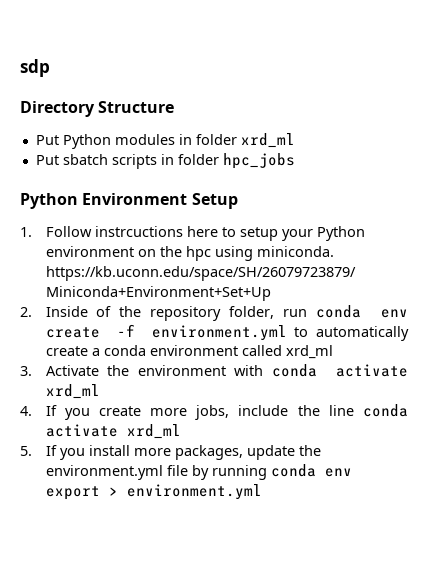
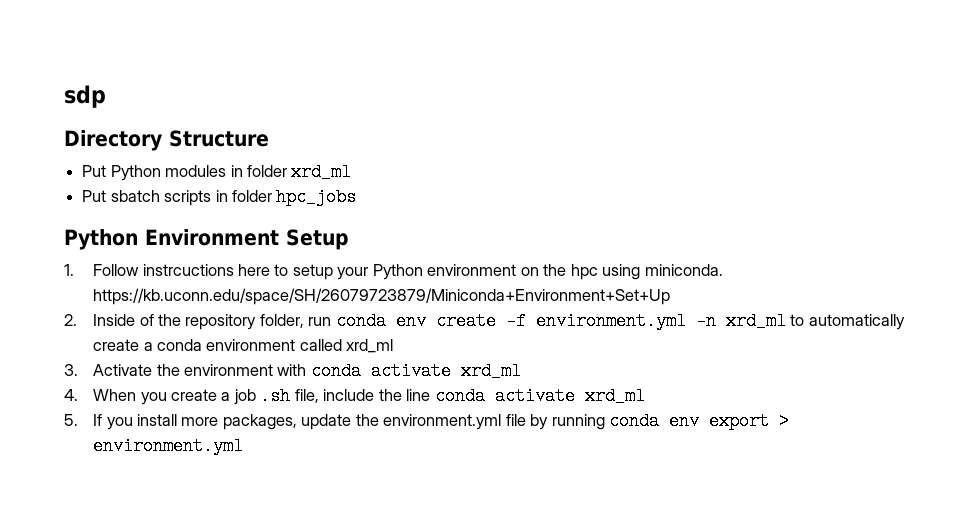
(287, 333) none -> [695,312,786,330] -n xrd_ml
[45,405,57,416] If -> [93,389,137,401] When
[150,405,230,420] more jobs, -> [221,387,319,405] a job .sh file,

